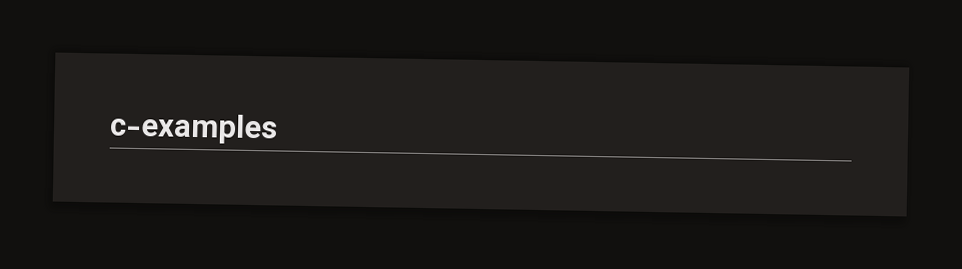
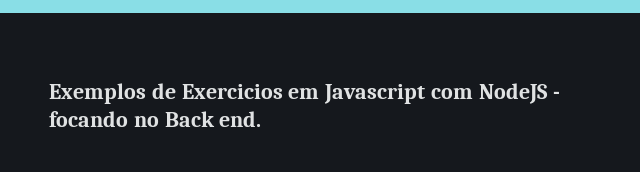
[109,112,278,145] c-examples -> [49,83,560,104] [49,111,262,127] Exemplos de Exercicios em Javascript com NodeJS - focando no Back end.

